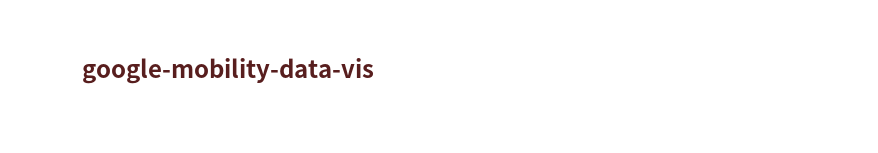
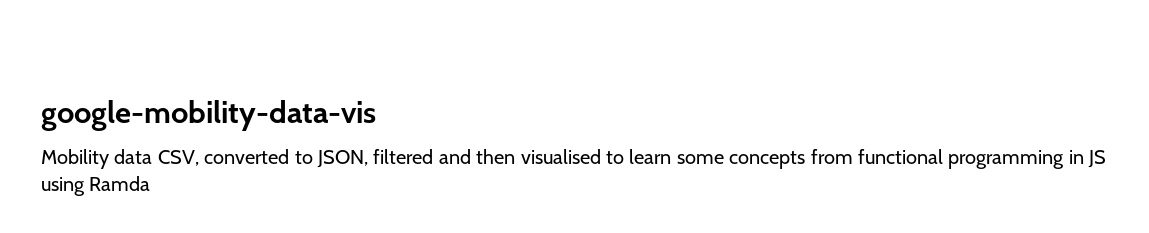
(374, 71) none -> [41,149,1107,169] [41,176,151,196] // Mobility data CSV, converted to JSON, filtered and then visualised to learn some concepts from functional programming in JS using Ramda

